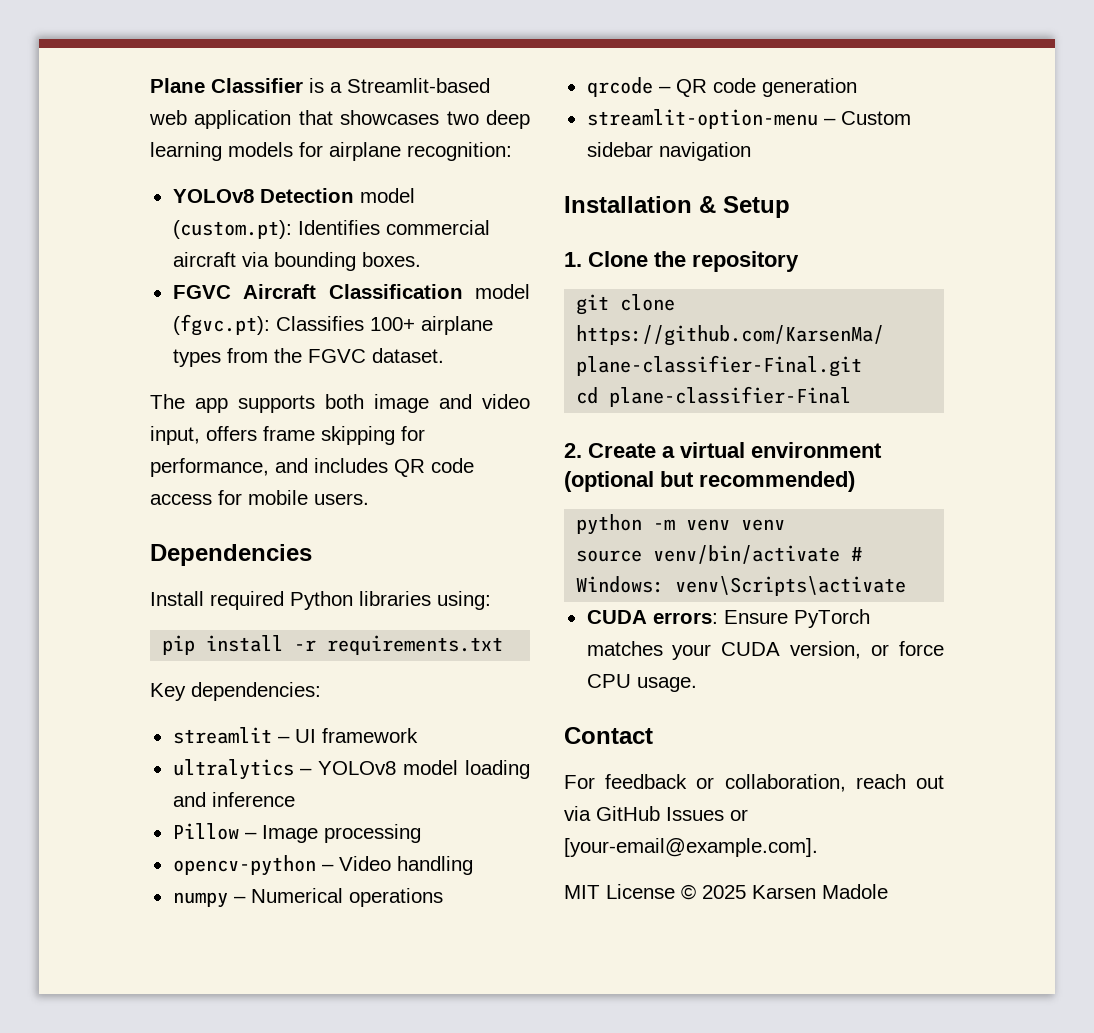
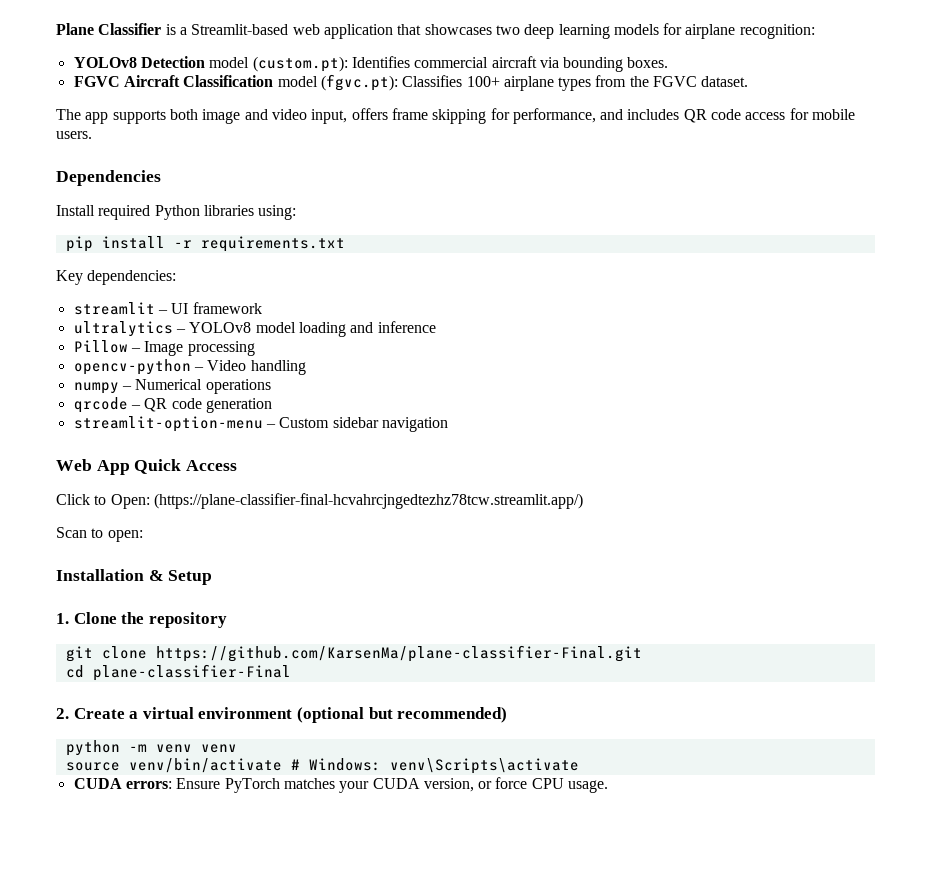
(751, 151) none -> [56,459,238,475] [56,493,583,509] [56,527,143,542] // Web App Quick Access // Click to Open: (https://plane-classifier-final-hcvahrcjngedtezhz78tcw.streamlit.app/) // Scan to open:
[564,727,653,744] [564,774,944,792] [564,806,748,821] [564,838,818,857] [564,884,888,900] // Contact // For feedback or collaboration, reach out via GitHub Issues or [your-email@example.com]. // MIT License © 2025 Karsen Madole -> (609, 786) none

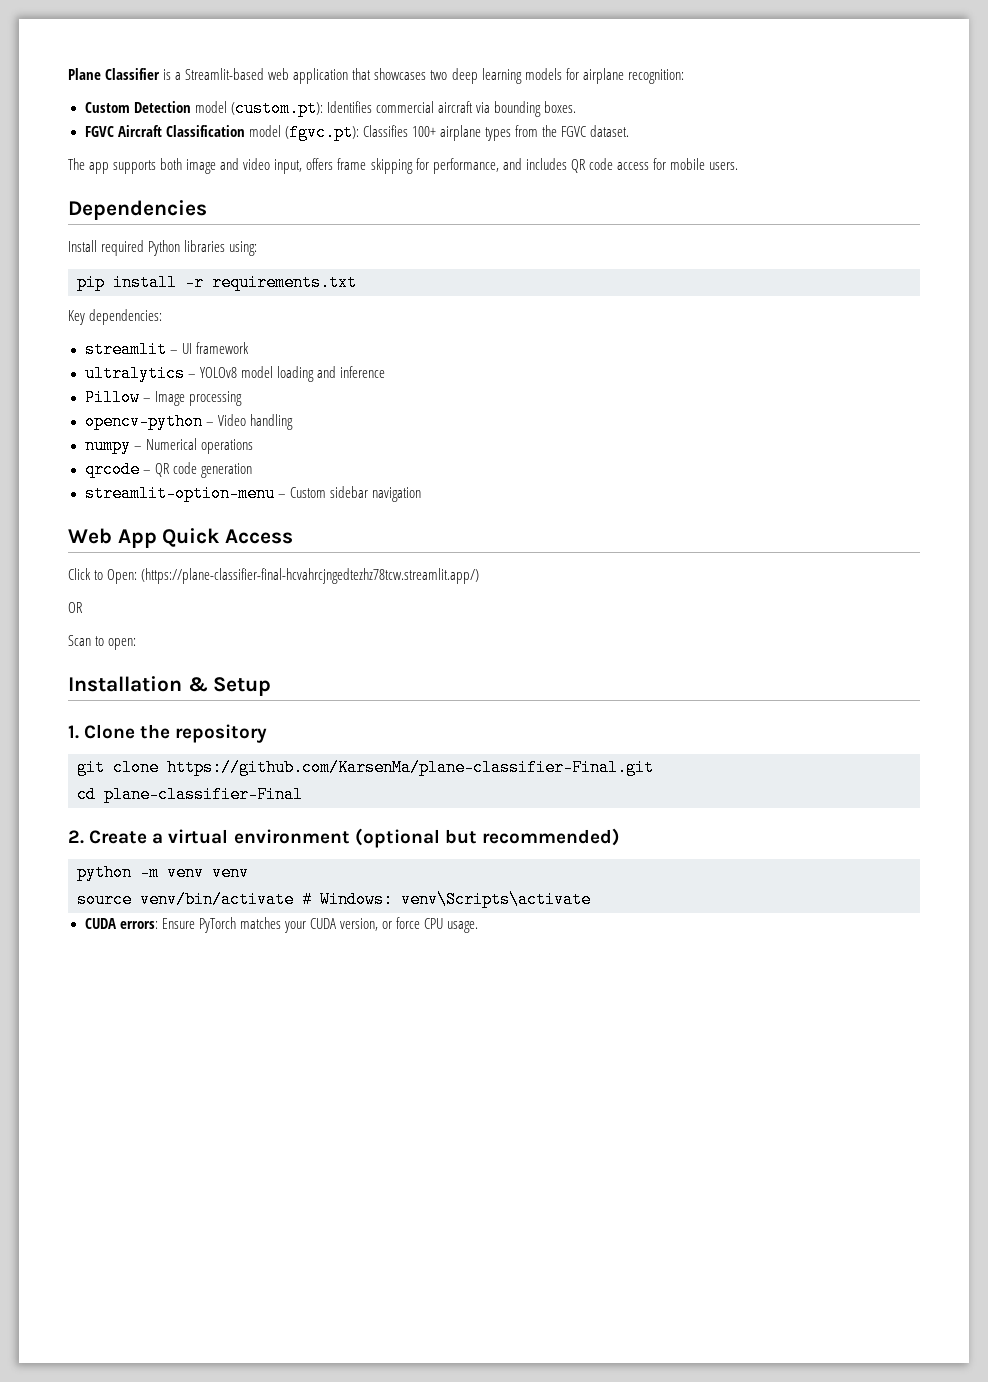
[73,57,137,68] YOLOv8 -> [84,102,130,113] Custom
(583, 501) none -> [68,602,83,613] // OR

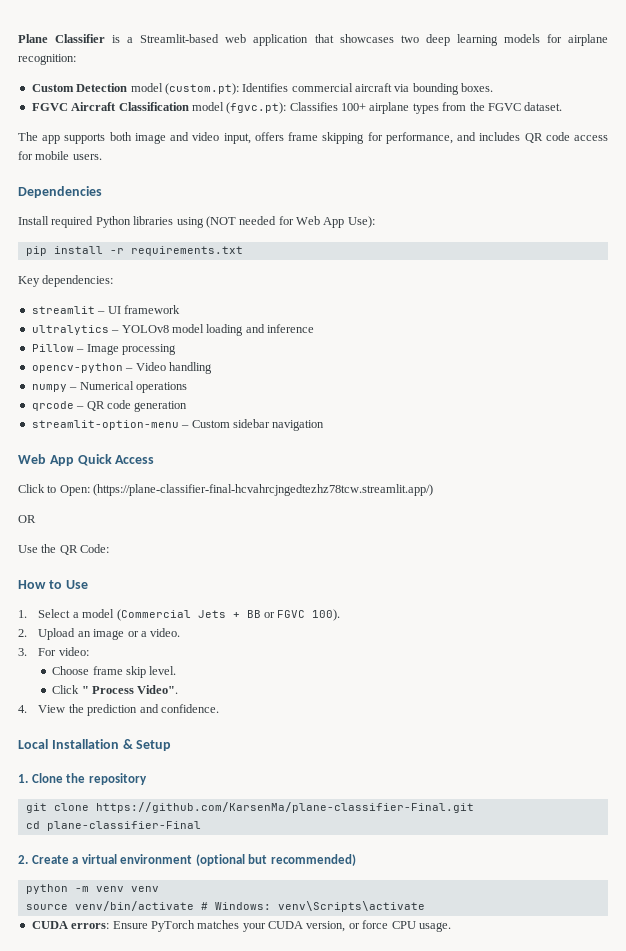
[229,241,258,256] using: -> [176,216,375,228] using (NOT needed for Web App Use):
[68,635,137,650] Scan to open: // -> [18,544,110,555] [18,580,88,589] [18,609,341,621] [18,628,181,640] [18,647,89,656] [52,666,177,678] [52,685,179,694] [18,704,219,716] [18,739,48,749] Use the QR Code: // How to Use // 1. Select a model (Commercial Jets + BB or FGVC 100). // 2. Upload an image or a video. // 3. For video: // Choose frame skip level. // Click " Process Video". // 4. View the prediction and confidence. // Local

